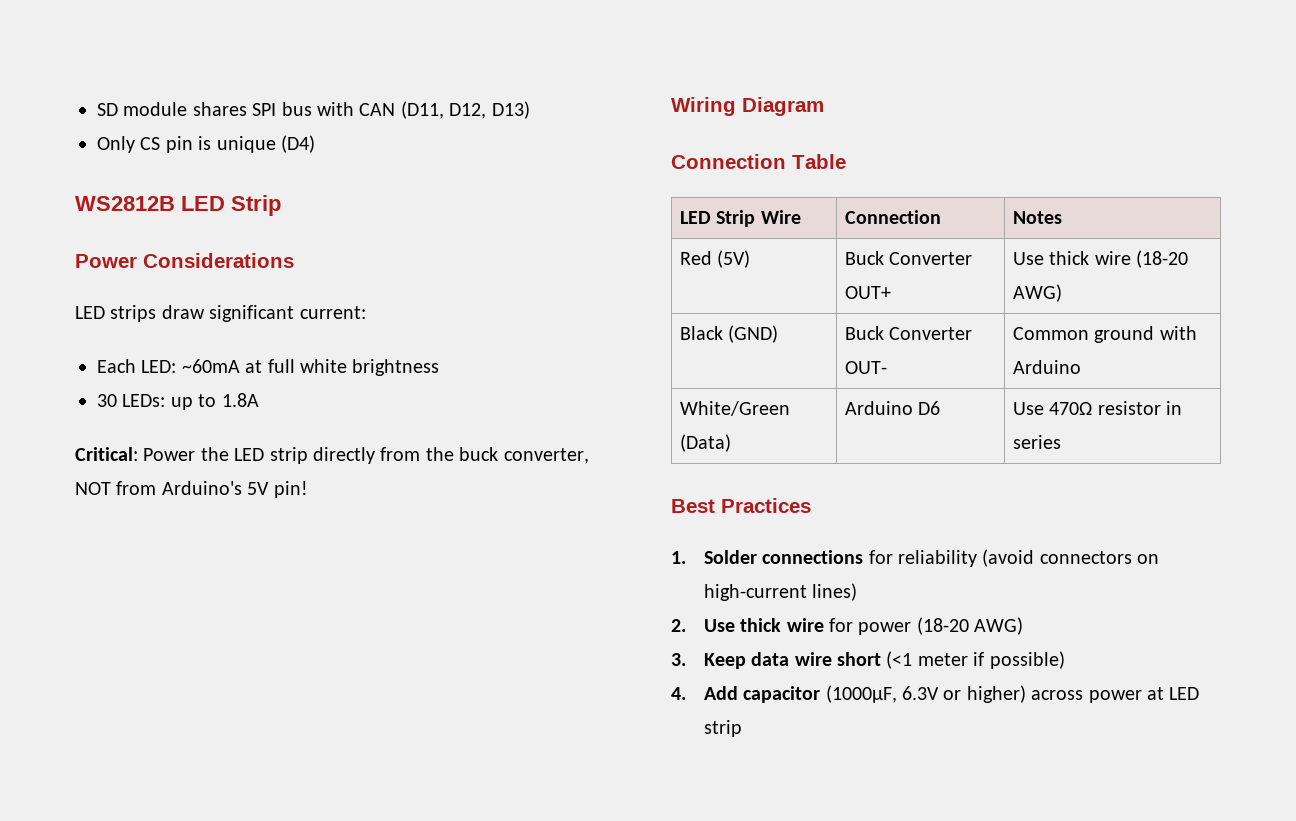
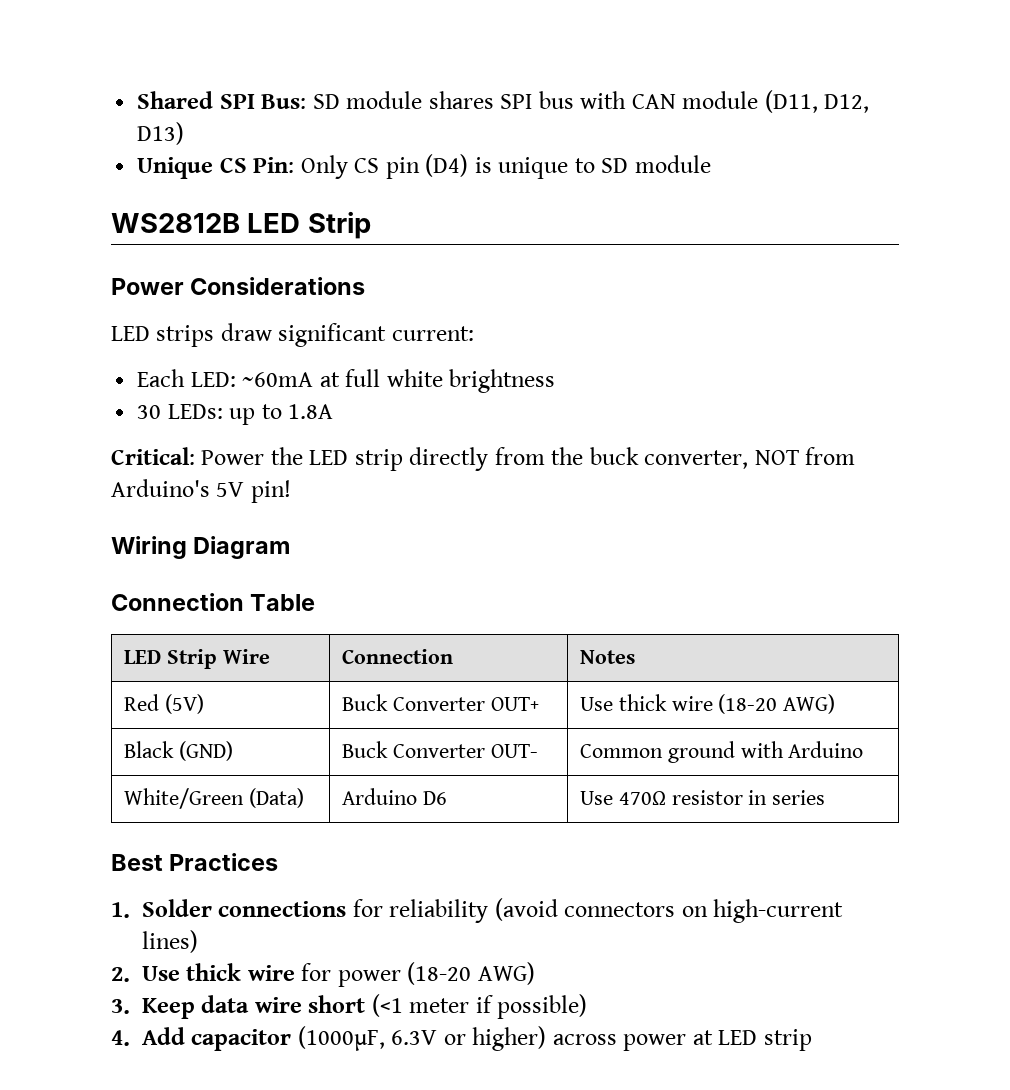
(97, 109) none -> [137,91,307,109] Shared SPI Bus:
(396, 109) none -> [682,91,759,109] module
(530, 110) none -> [137,157,295,179] Unique CS Pin:
(193, 144) none -> [425,154,469,177] (D4)
[281,135,315,153] (D4) -> [574,155,711,173] to SD module

